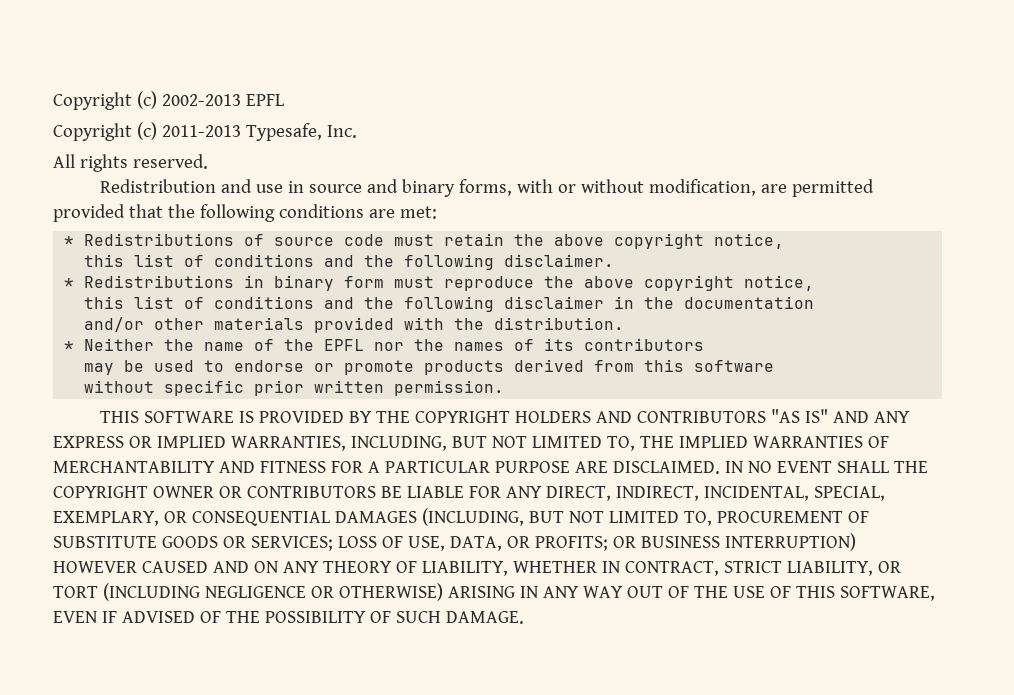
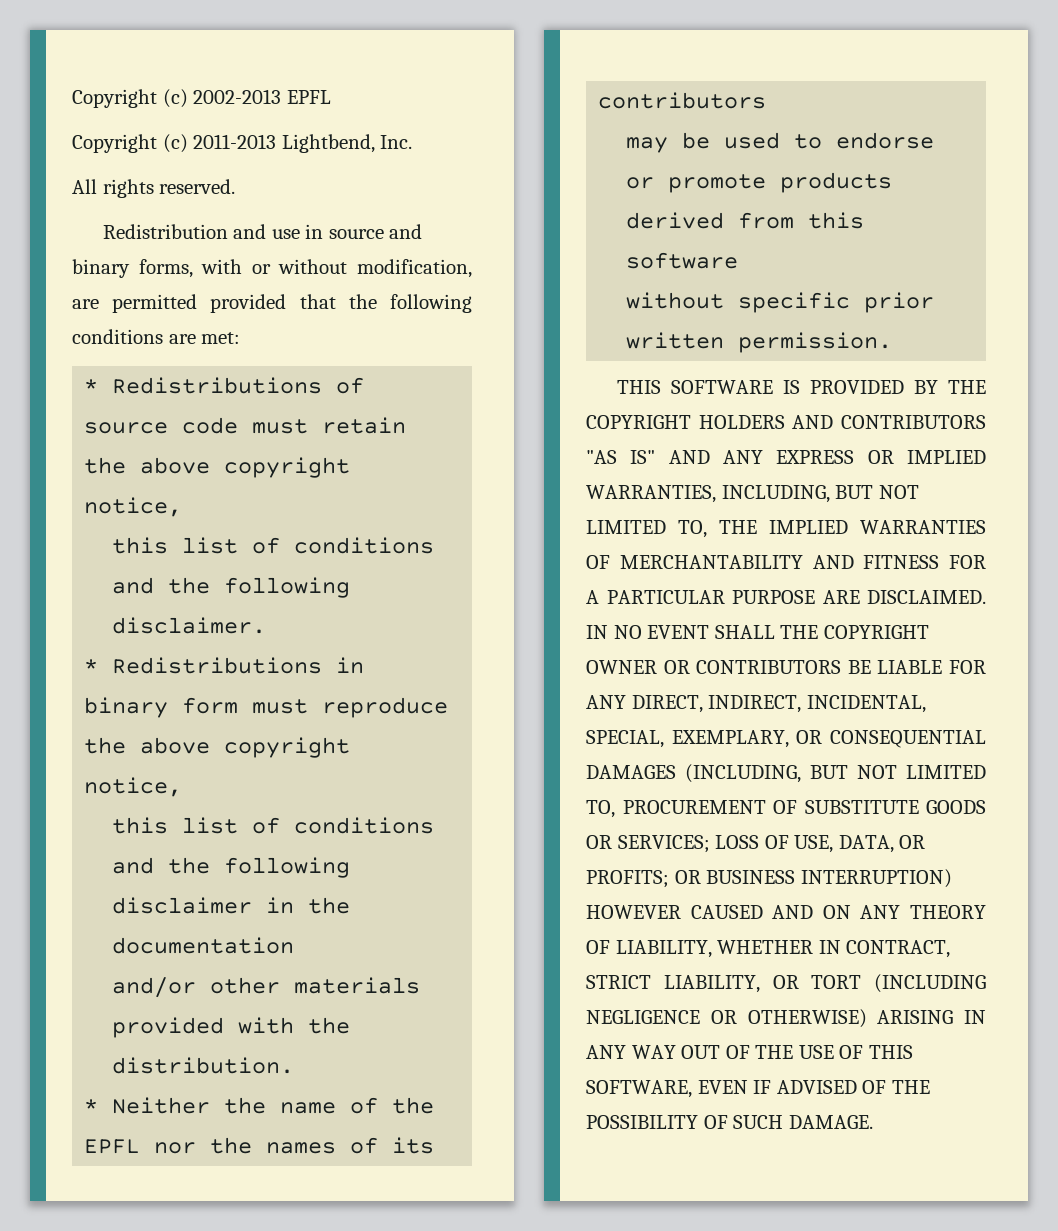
[245,123,322,141] Typesafe, -> [281,134,375,153] Lightbend,

